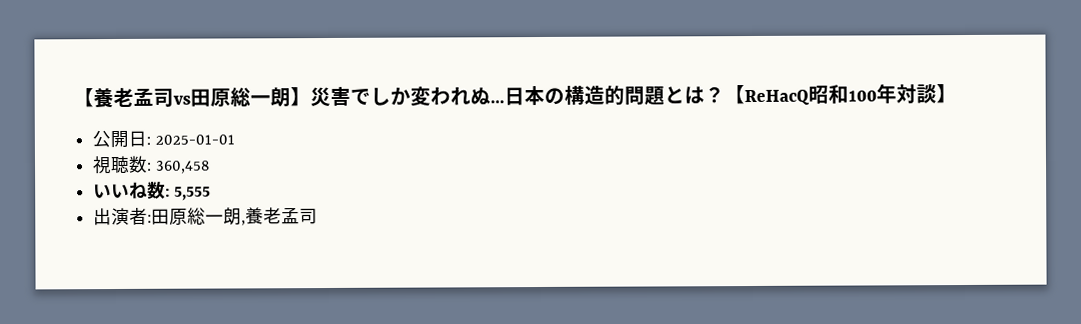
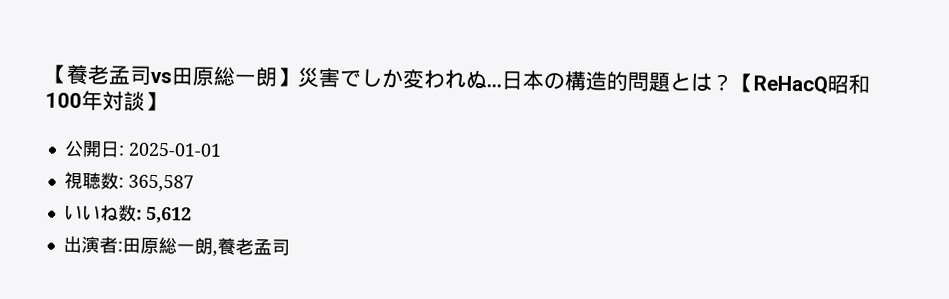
[154,160,210,174] 360,458 -> [127,174,194,193] 365,587
[173,186,211,201] 5,555 -> [145,206,192,224] 5,612

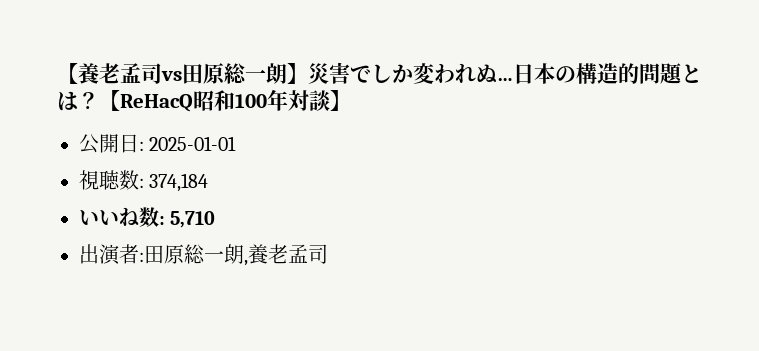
[127,174,194,193] 365,587 -> [149,173,209,192] 374,184
[145,206,192,224] 5,612 -> [170,211,216,228] 5,710

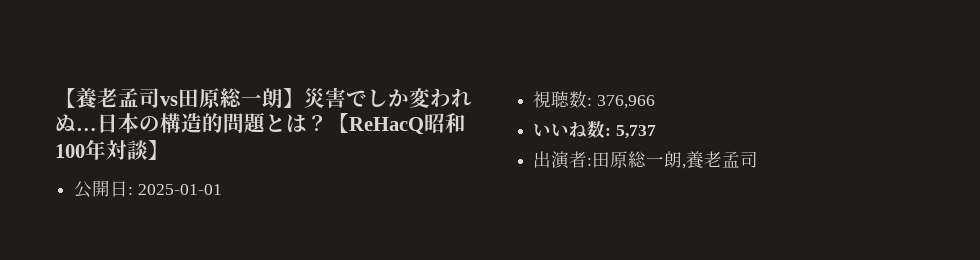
[149,173,209,192] 374,184 -> [596,95,655,109] 376,966
[170,211,216,228] 5,710 -> [615,125,656,139] 5,737

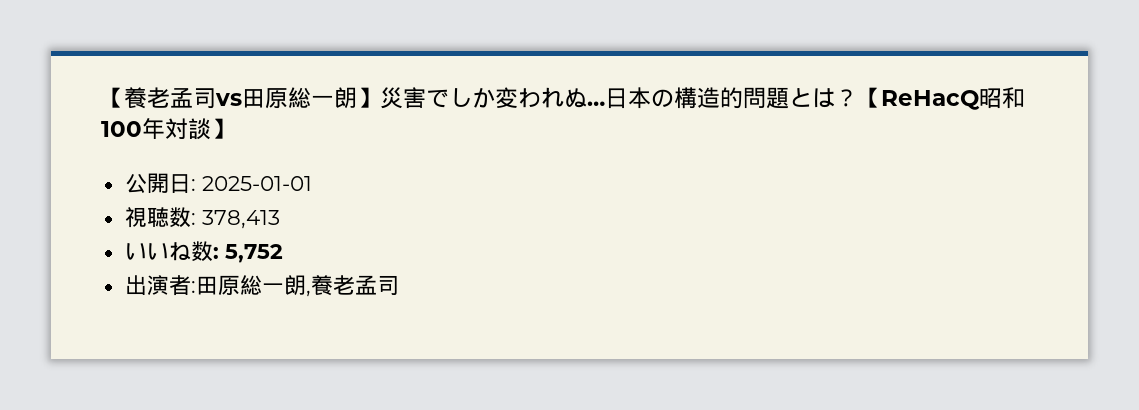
[596,95,655,109] 376,966 -> [201,210,280,229] 378,413
[615,125,656,139] 5,737 -> [224,244,283,263] 5,752

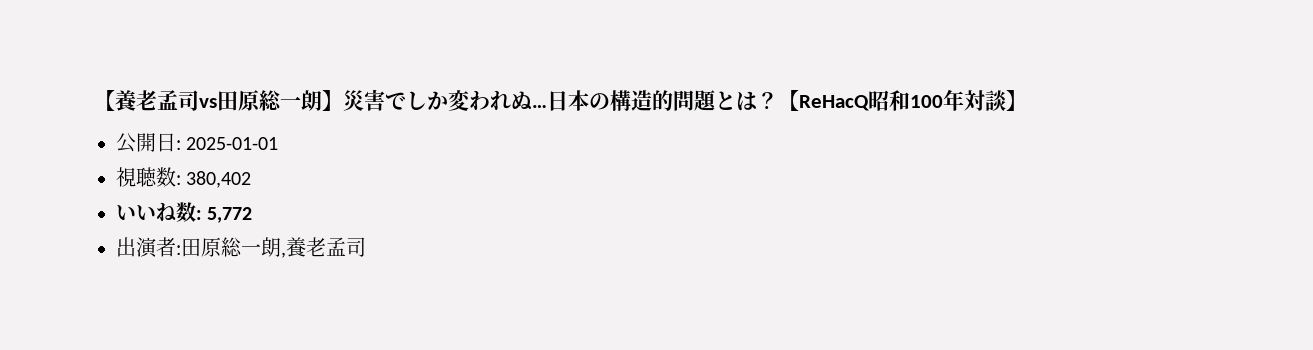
[201,210,280,229] 378,413 -> [186,171,252,188] 380,402
[224,244,283,263] 5,752 -> [207,207,253,223] 5,772

